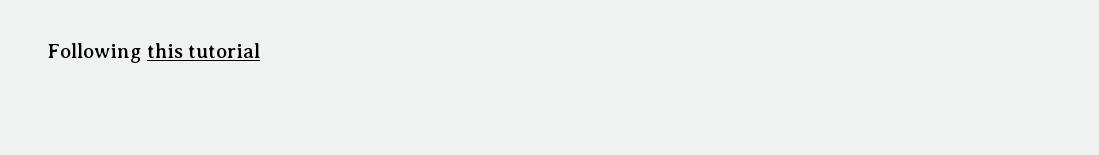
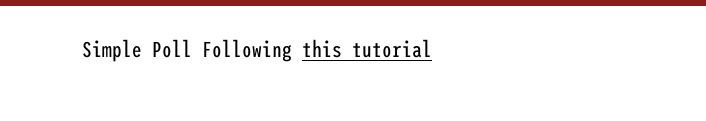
(47, 53) none -> [82,39,192,62] Simple Poll

